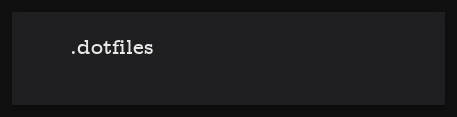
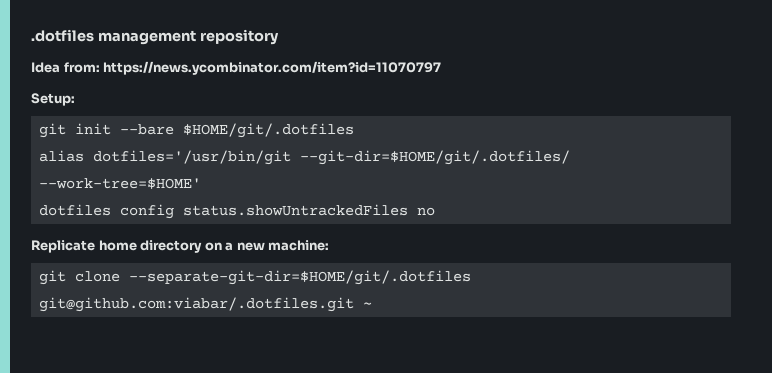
(154, 47) none -> [97,29,279,45] [31,61,442,75] [31,93,75,106] [38,123,354,138] [38,150,570,165] [38,178,201,189] [38,204,435,219] [31,240,330,253] [38,270,471,285] [38,297,372,312] management repository // Idea from: https://news.ycombinator.com/item?id=11070797 // Setup: // git init --bare $HOME/git/.dotfiles // alias dotfiles='/usr/bin/git --git-dir=$HOME/git/.dotfiles/ --work-tree=$HOME' // dotfiles config status.showUntrackedFiles no // Replicate home directory on a new machine: // git clone --separate-git-dir=$HOME/git/.dotfiles git@github.com:viabar/.dotfiles.git ~

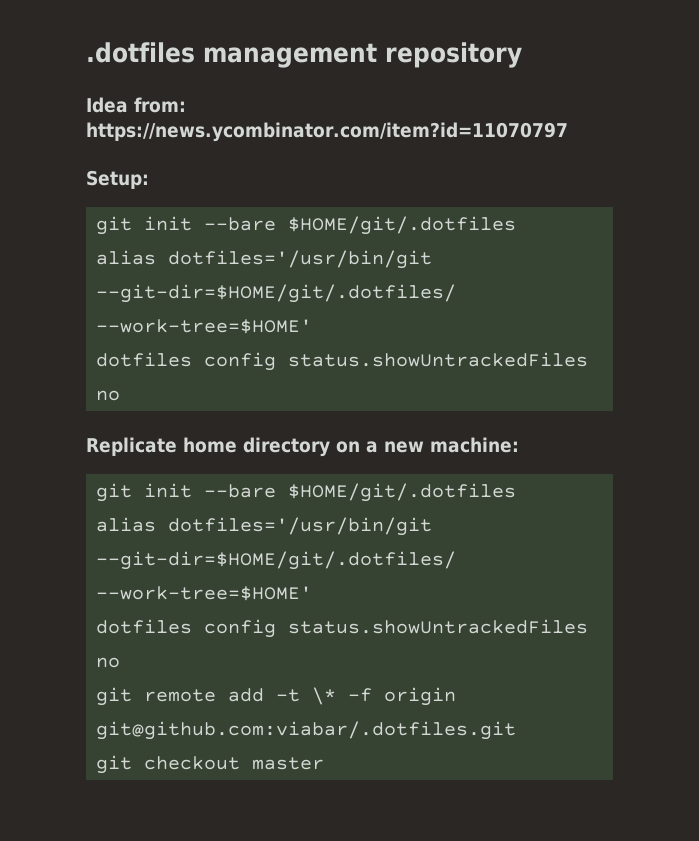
[74,270,471,285] [38,297,372,312] clone --separate-git-dir=$HOME/git/.dotfiles git@github.com:viabar/.dotfiles.git ~ -> [143,483,516,502] [95,517,432,536] [95,551,456,570] [95,586,312,601] [95,619,588,638] [95,657,120,668] [95,687,456,706] [95,721,516,740] [95,755,324,774] init --bare $HOME/git/.dotfiles // alias dotfiles='/usr/bin/git --git-dir=$HOME/git/.dotfiles/ --work-tree=$HOME' // dotfiles config status.showUntrackedFiles no // git remote add -t \* -f origin git@github.com:viabar/.dotfiles.git // git checkout master

